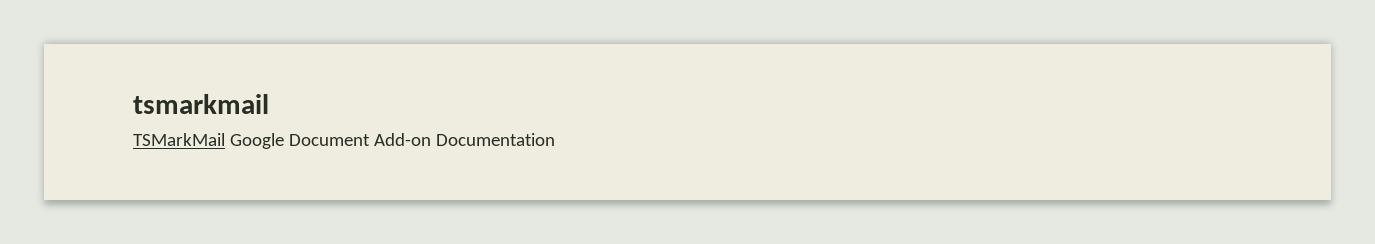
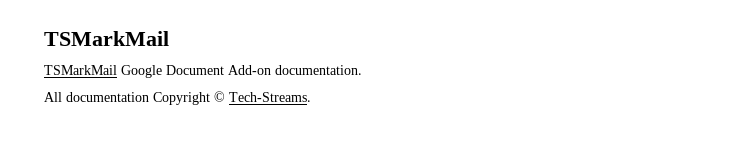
[133,94,269,114] tsmarkmail -> [44,31,169,46] TSMarkMail
[435,133,555,146] Documentation -> [275,65,362,75] [44,91,311,105] documentation. // All documentation Copyright © Tech-Streams.

